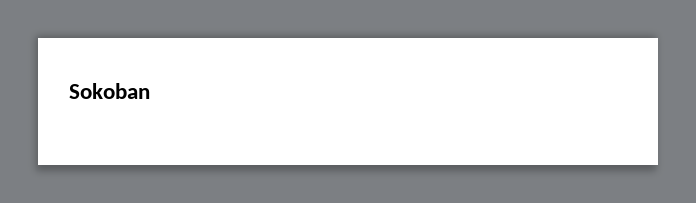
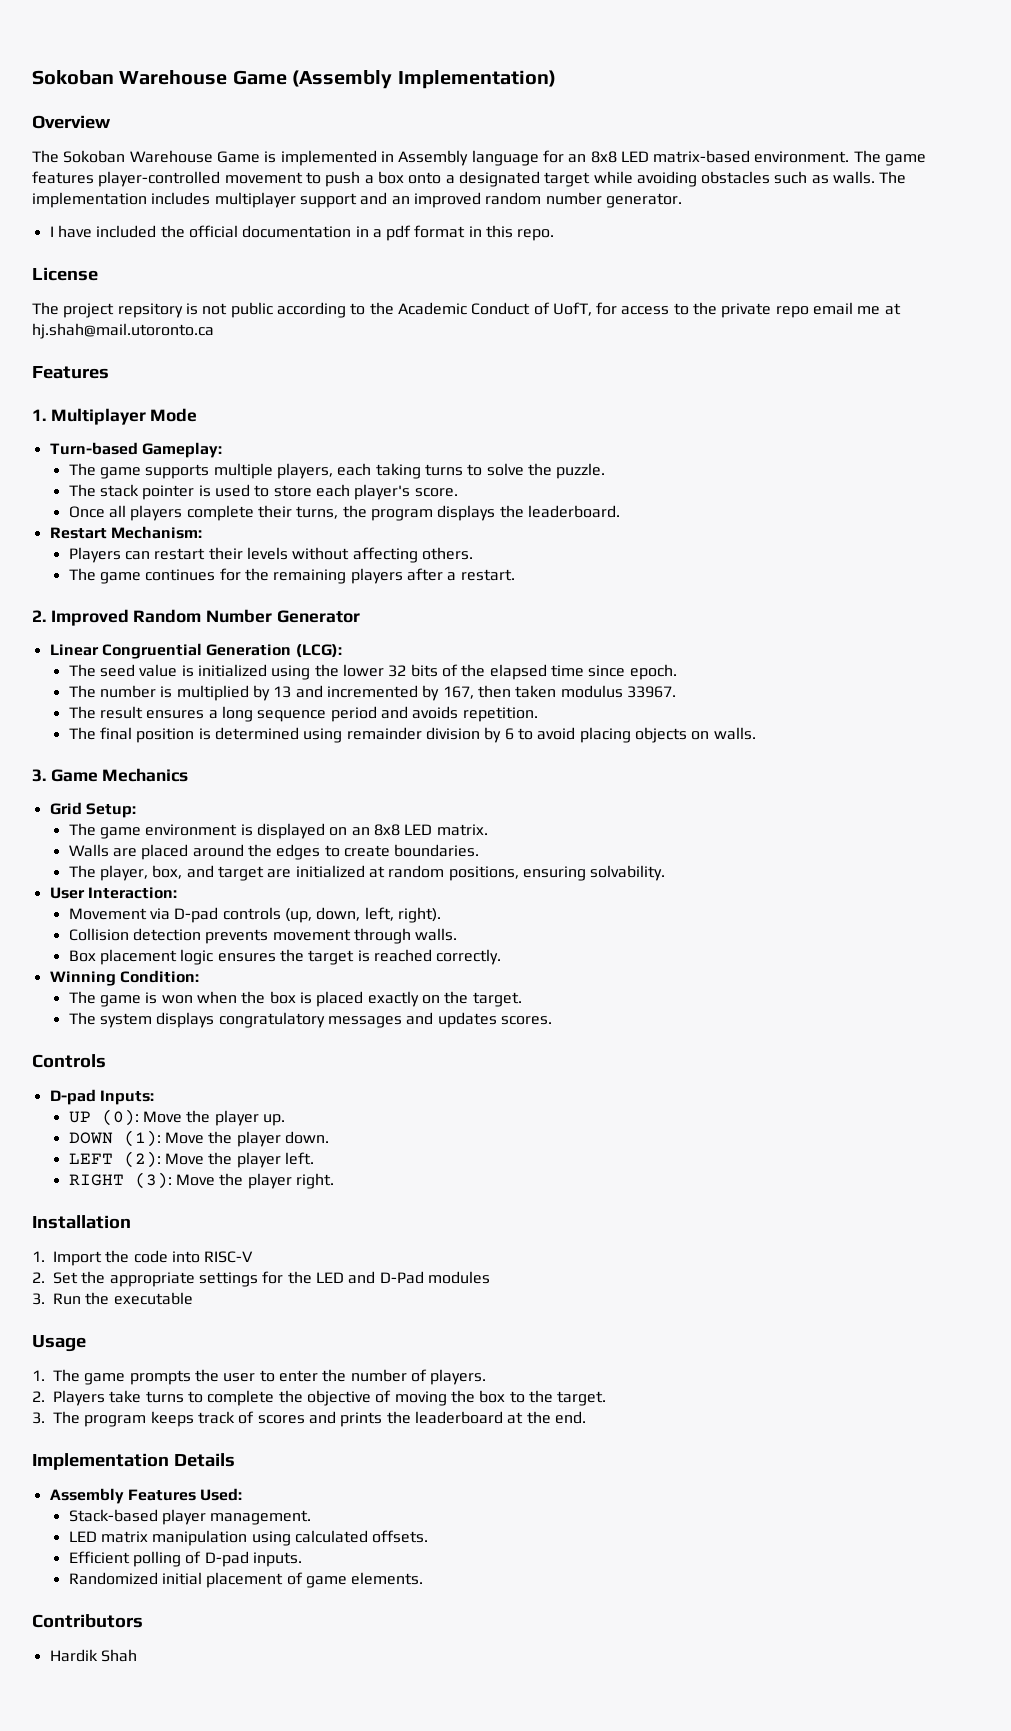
[69,83,150,99] Sokoban -> [32,70,556,89] [32,115,111,129] [32,150,927,166] [32,171,907,187] [32,192,682,208] [49,225,555,241] [32,267,98,281] [32,302,901,318] [32,323,214,339] [32,366,109,379] [32,408,198,425] [49,442,222,458] [68,463,606,479] [68,484,458,500] [68,505,620,521] [49,526,202,539] [68,547,473,563] [68,568,515,584] [32,609,360,626] [49,643,342,659] [68,664,677,680] [68,685,676,701] [68,706,538,722] [68,727,756,743] [32,768,189,782] [49,802,136,818] [68,823,488,839] [68,844,480,860] [68,865,666,881] [49,887,177,899] [68,907,441,923] [68,928,458,944] [68,949,502,965] [49,970,199,986] [68,991,522,1007] [68,1012,552,1028] [32,1054,106,1068] [49,1089,154,1105] [68,1109,286,1126] [68,1130,330,1147] [68,1151,315,1168] [68,1172,335,1189] [32,1215,131,1229] [32,1250,254,1266] [32,1271,490,1287] [32,1292,193,1305] [32,1335,86,1352] [32,1369,487,1385] [32,1390,607,1406] [32,1411,586,1427] [32,1453,235,1470] [49,1488,243,1504] [68,1509,312,1525] [68,1530,429,1546] [68,1551,303,1567] [68,1572,424,1588] [32,1614,143,1628] [49,1649,137,1662] Sokoban Warehouse Game (Assembly Implementation) // Overview // The Sokoban Warehouse Game is implemented in Assembly language for an 8x8 LED matrix-based environment. The game features player-controlled movement to push a box onto a designated target while avoiding obstacles such as walls. The implementation includes multiplayer support and an improved random number generator. // I have included the official documentation in a pdf format in this repo. // License // The project repsitory is not public according to the Academic Conduct of UofT, for access to the private repo email me at hj.shah@mail.utoronto.ca // Features // 1. Multiplayer Mode // Turn-based Gameplay: // The game supports multiple players, each taking turns to solve the puzzle. // The stack pointer is used to store each player's score. // Once all players complete their turns, the program displays the leaderboard. // Restart Mechanism: // Players can restart their levels without affecting others. // The game continues for the remaining players after a restart. // 2. Improved Random Number Generator // Linear Congruential Generation (LCG): // The seed value is initialized using the lower 32 bits of the elapsed time since epoch. // The number is multiplied by 13 and incremented by 167, then taken modulus 33967. // The result ensures a long sequence period and avoids repetition. // The final position is determined using remainder division by 6 to avoid placing objects on walls. // 3. Game Mechanics // Grid Setup: // The game environment is displayed on an 8x8 LED matrix. // Walls are placed around the edges to create boundaries. // The player, box, and target are initialized at random positions, ensuring solvability. // User Interaction: // Movement via D-pad controls (up, down, left, right). // Collision detection prevents movement through walls. // Box placement logic ensures the target is reached correctly. // Winning Condition: // The game is won when the box is placed exactly on the target. // The system displays congratulatory messages and updates scores. // Controls // D-pad Inputs: // UP (0): Move the player up. // DOWN (1): Move the player down. // LEFT (2): Move the player left. // RIGHT (3): Move the player right. // Installation // 1. Import the code into RISC-V // 2. Set the appropriate settings for the LED and D-Pad modules // 3. Run the executable // Usage // 1. The game prompts the user to enter the number of players. // 2. Players take turns to complete the objective of moving the box to the target. // 3. The program keeps track of scores and prints the leaderboard at the end. // Implementation Details // Assembly Features Used: // Stack-based player management. // LED matrix manipulation using calculated offsets. // Efficient polling of D-pad inputs. // Randomized initial placement of game elements. // Contributors // Hardik Shah

